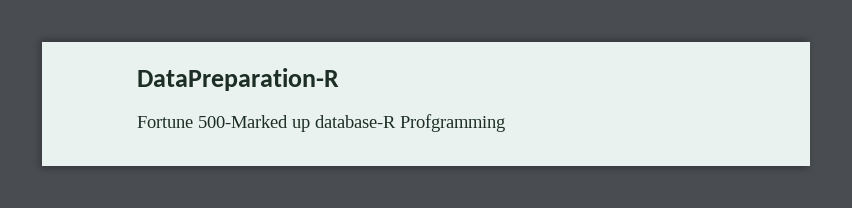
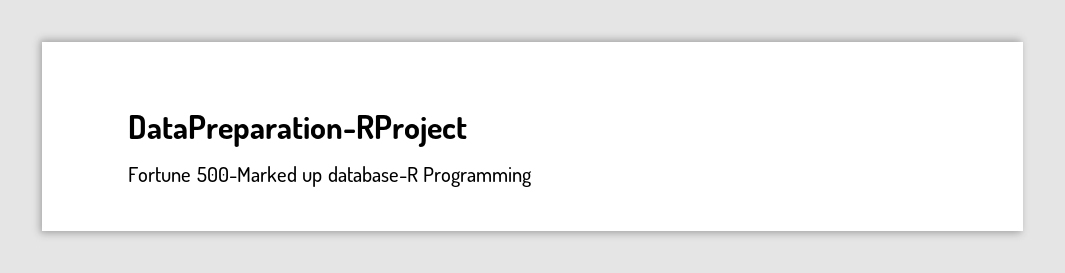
[137,68,339,91] DataPreparation-R -> [128,115,467,147] DataPreparation-RProject
[400,114,505,132] Profgramming -> [423,167,533,187] Programming

